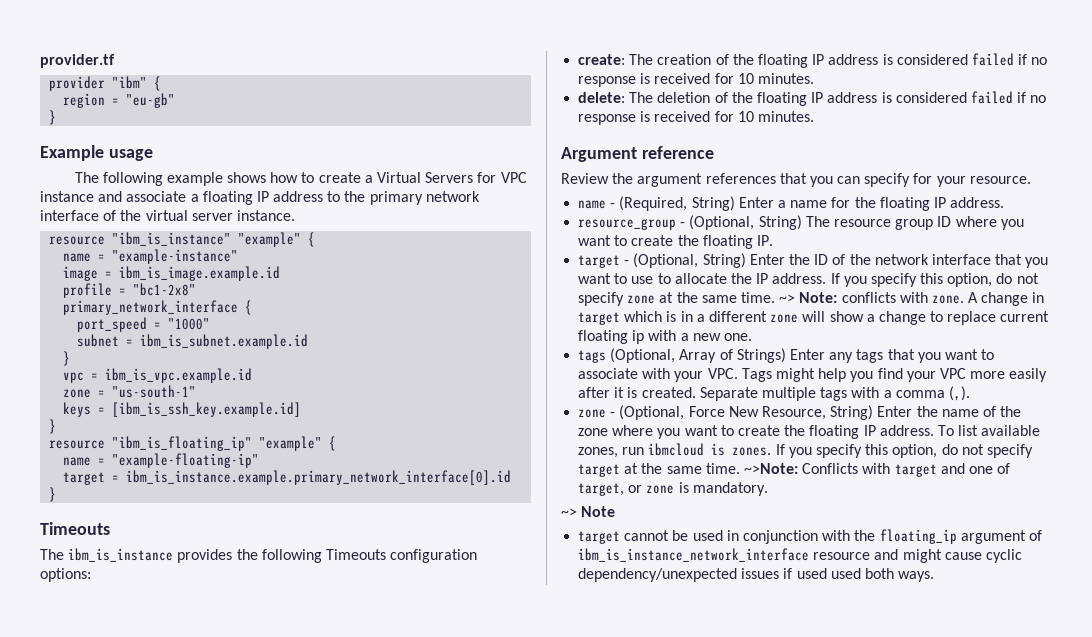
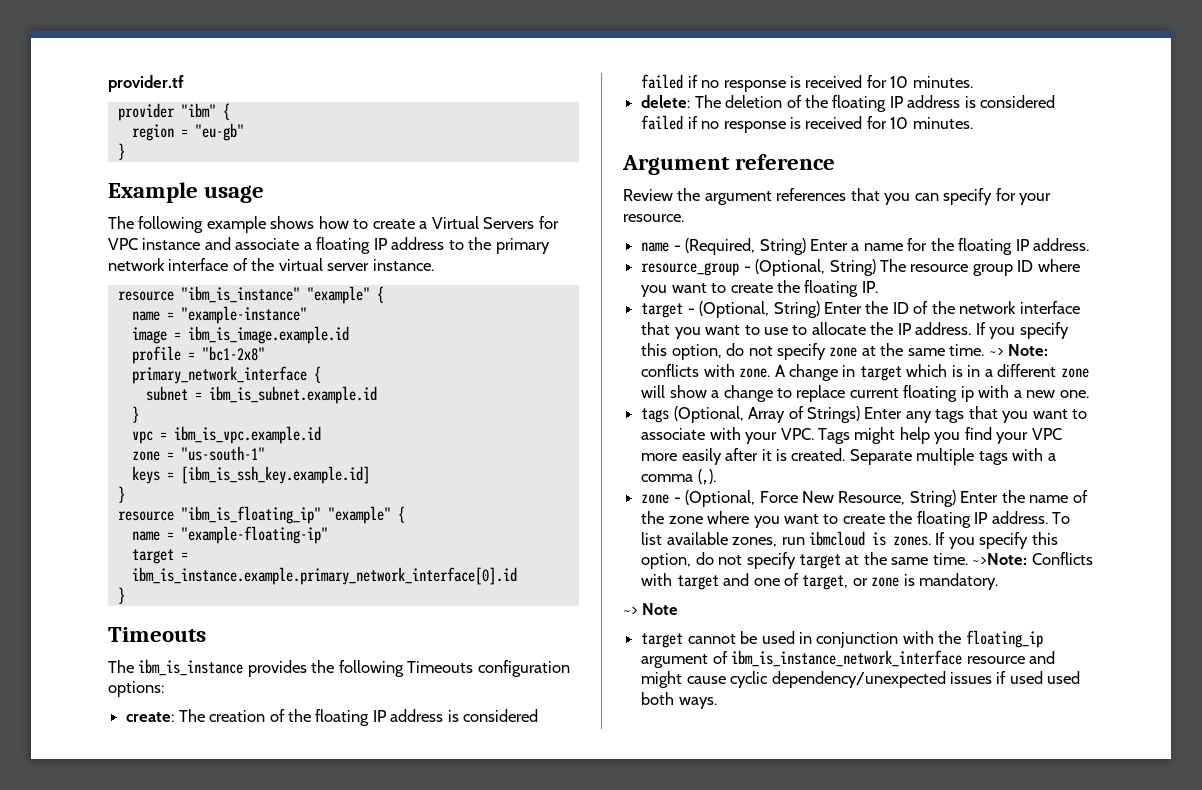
[77,317,211,332] // port_speed = "1000" -> (321, 374) none

